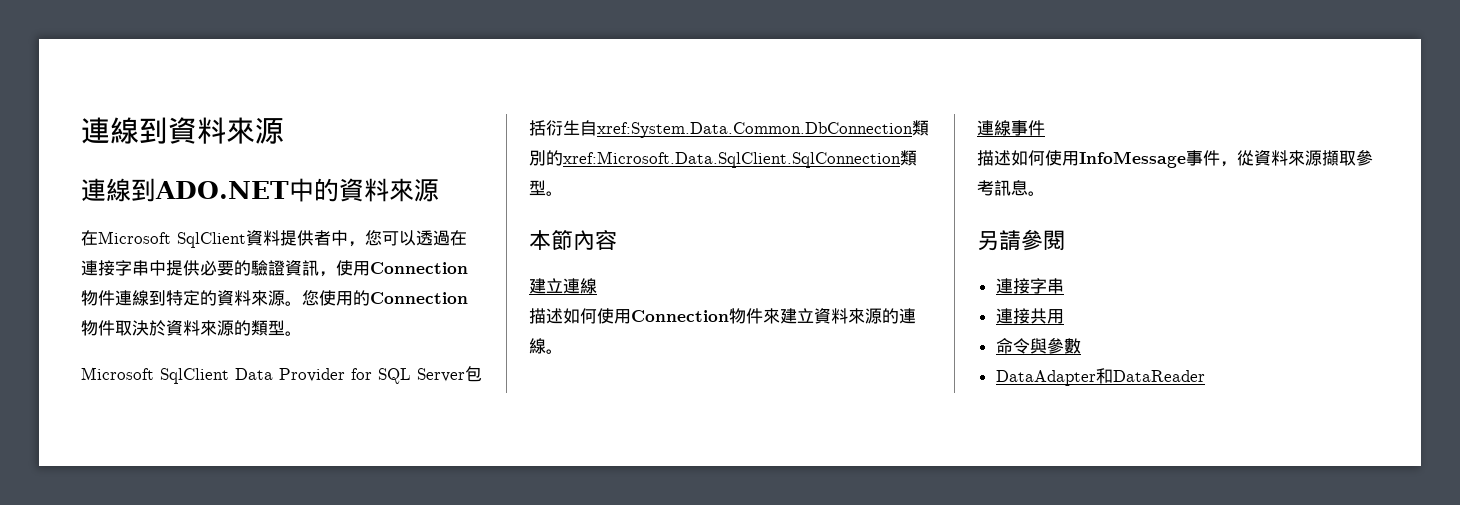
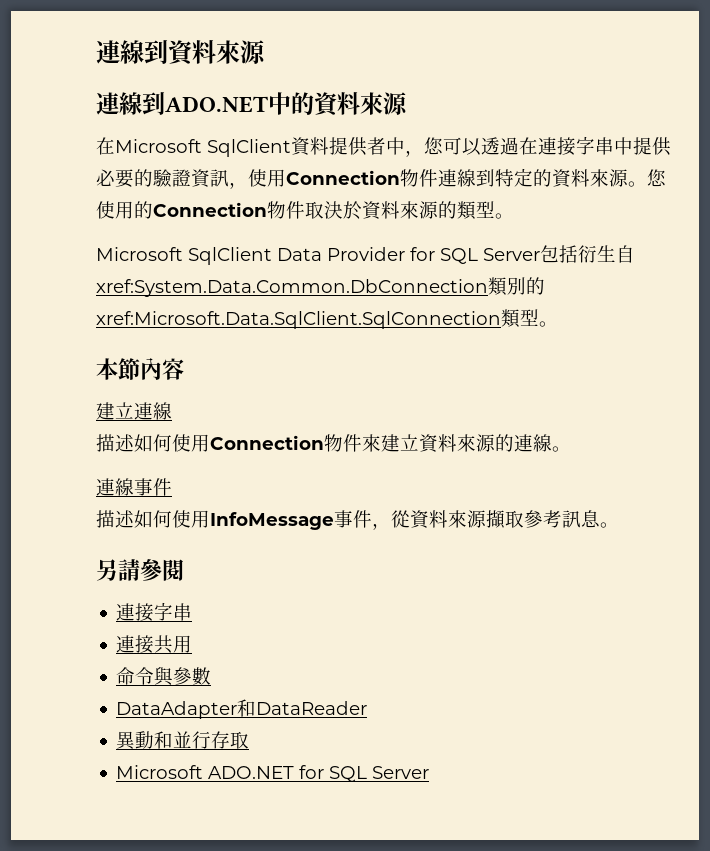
(1205, 376) none -> [116,731,250,750] [116,765,430,782] // 異動和並行存取 // Microsoft ADO.NET for SQL Server

